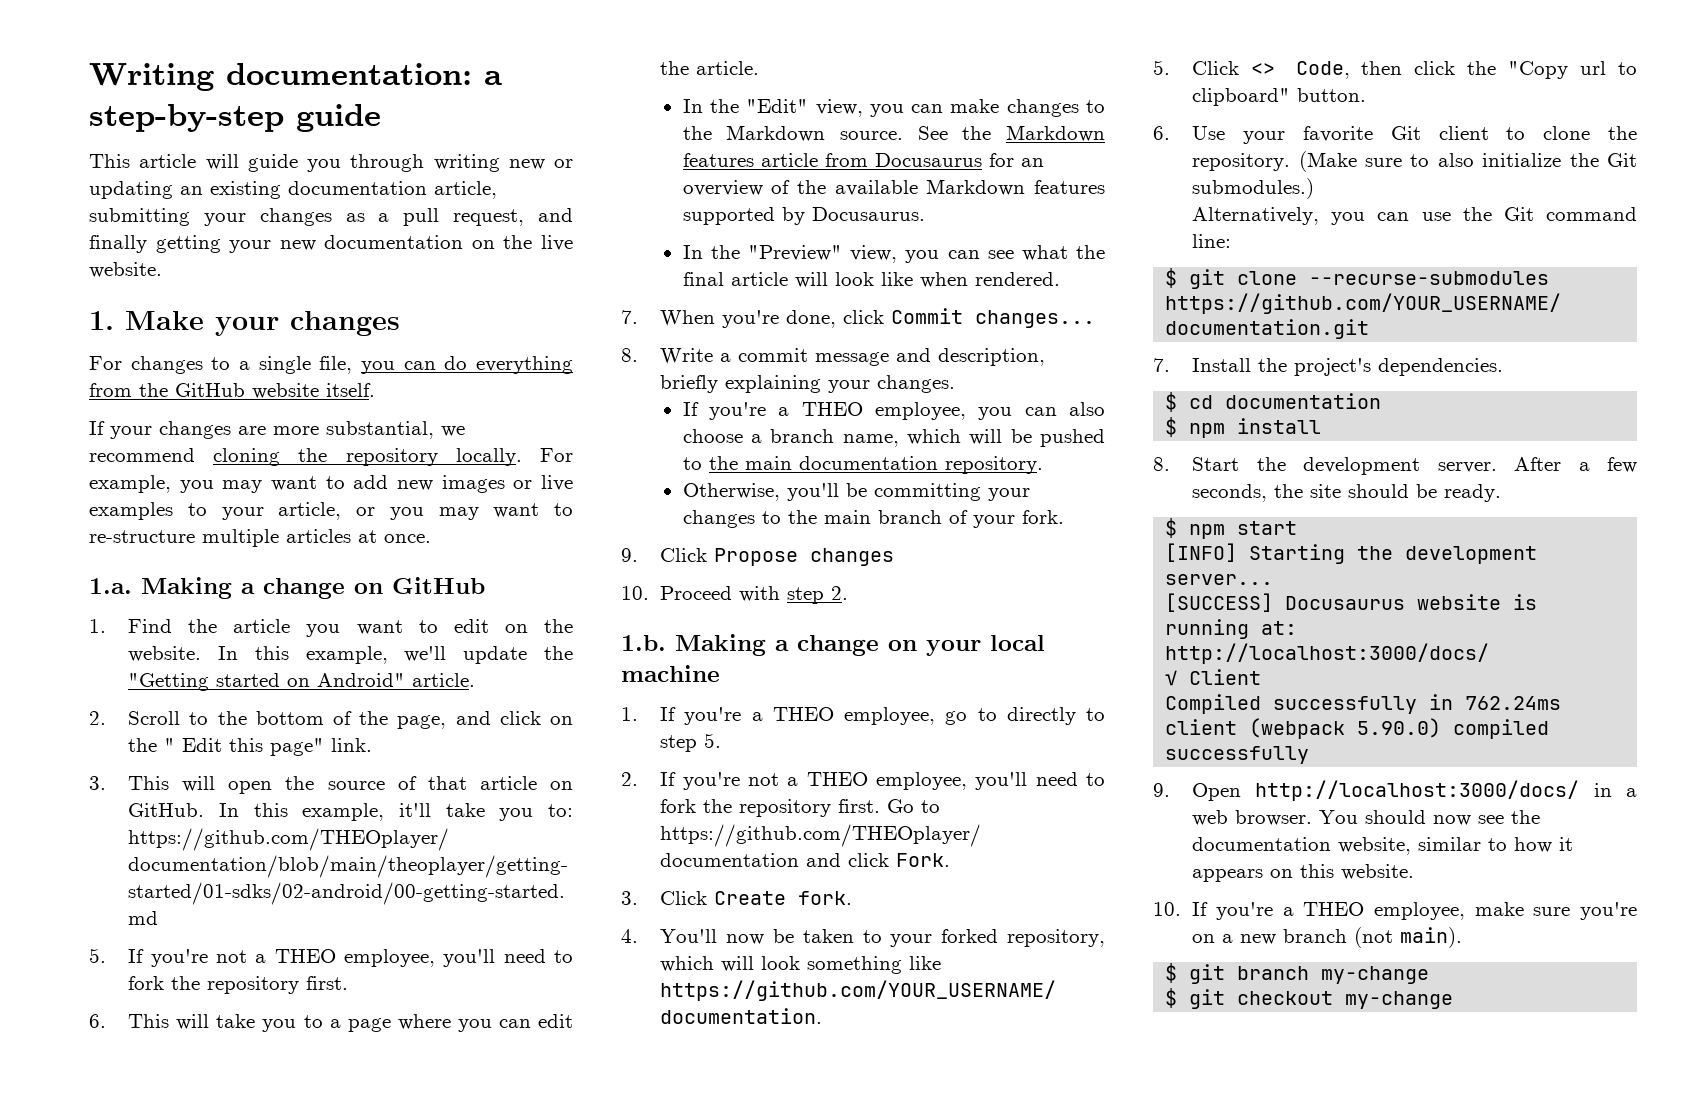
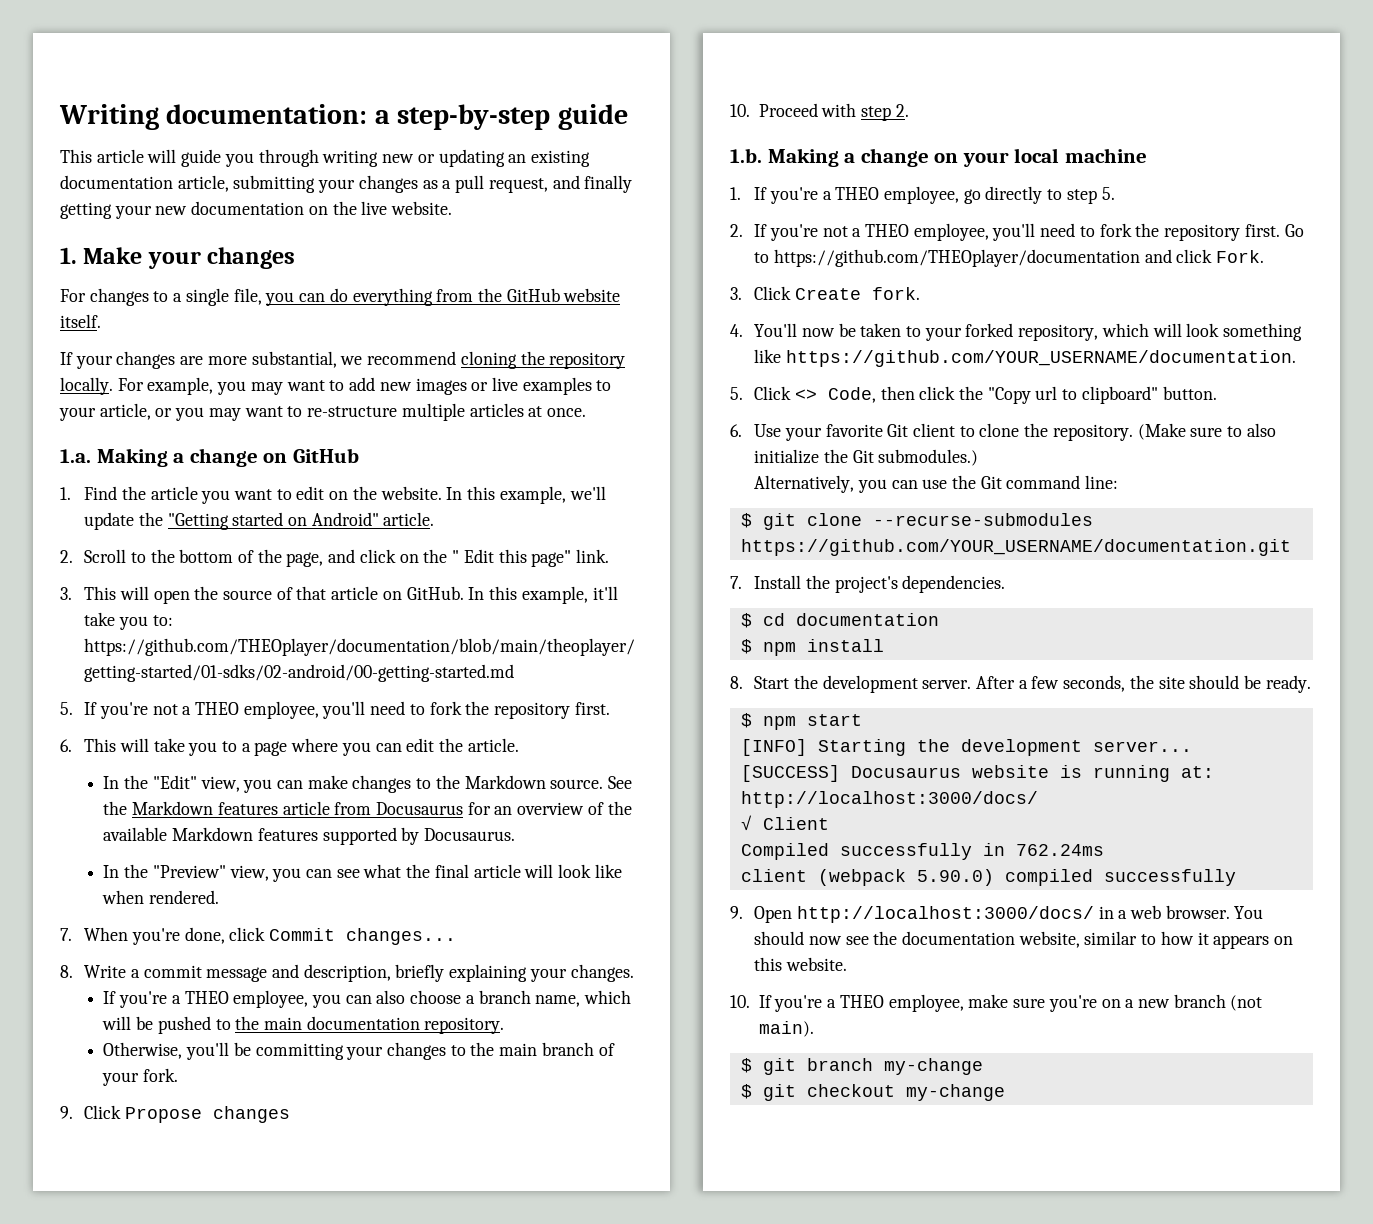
[977,708,997,721] to -> (981, 196) none

